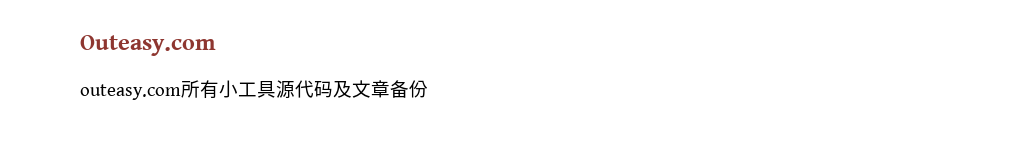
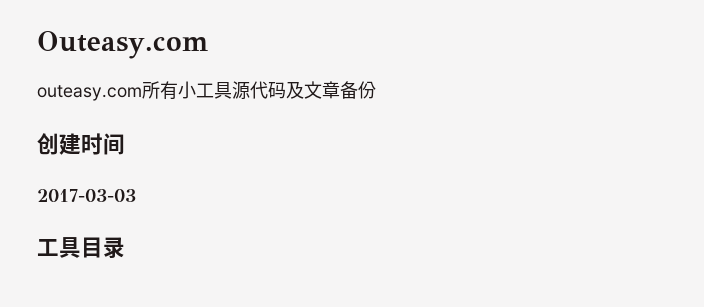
(428, 89) none -> [37,133,125,155] [37,189,136,202] [37,237,125,259] // 创建时间 // 2017-03-03 // 工具目录

